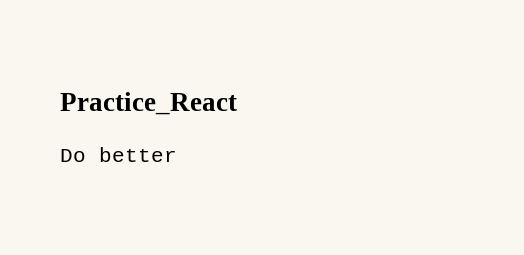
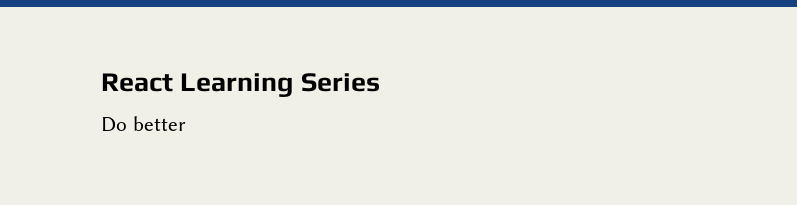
[60,92,237,115] Practice_React -> [101,73,380,97] React Learning Series

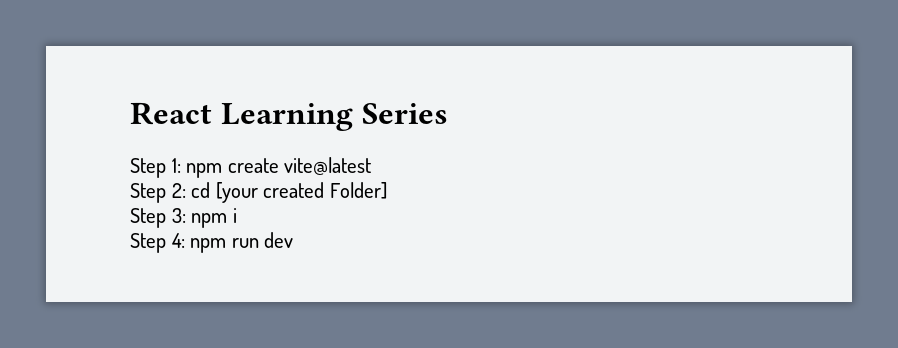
[101,116,186,132] Do better -> [130,157,372,178] [130,182,387,203] [130,208,237,228] [130,232,294,253] Step 1: npm create vite@latest // Step 2: cd [your created Folder] // Step 3: npm i // Step 4: npm run dev

